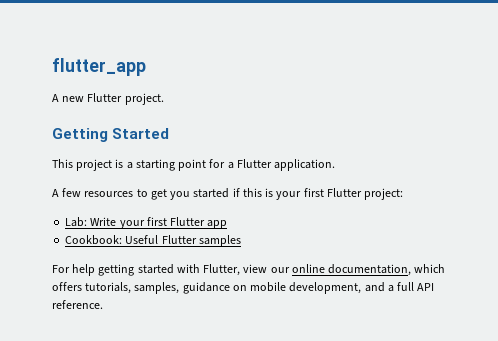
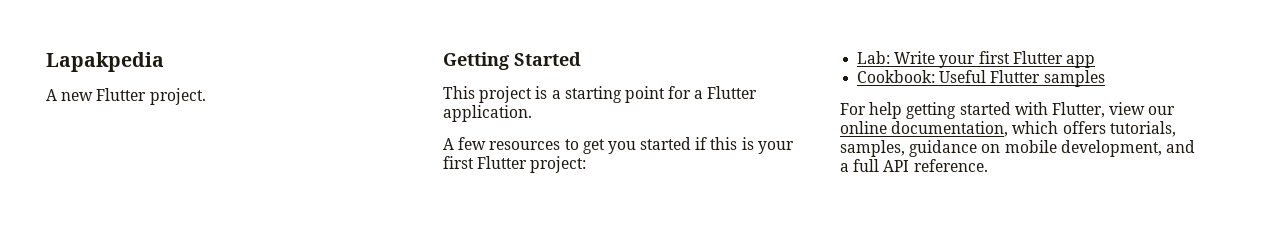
[52,58,146,76] flutter_app -> [46,52,164,72] Lapakpedia

